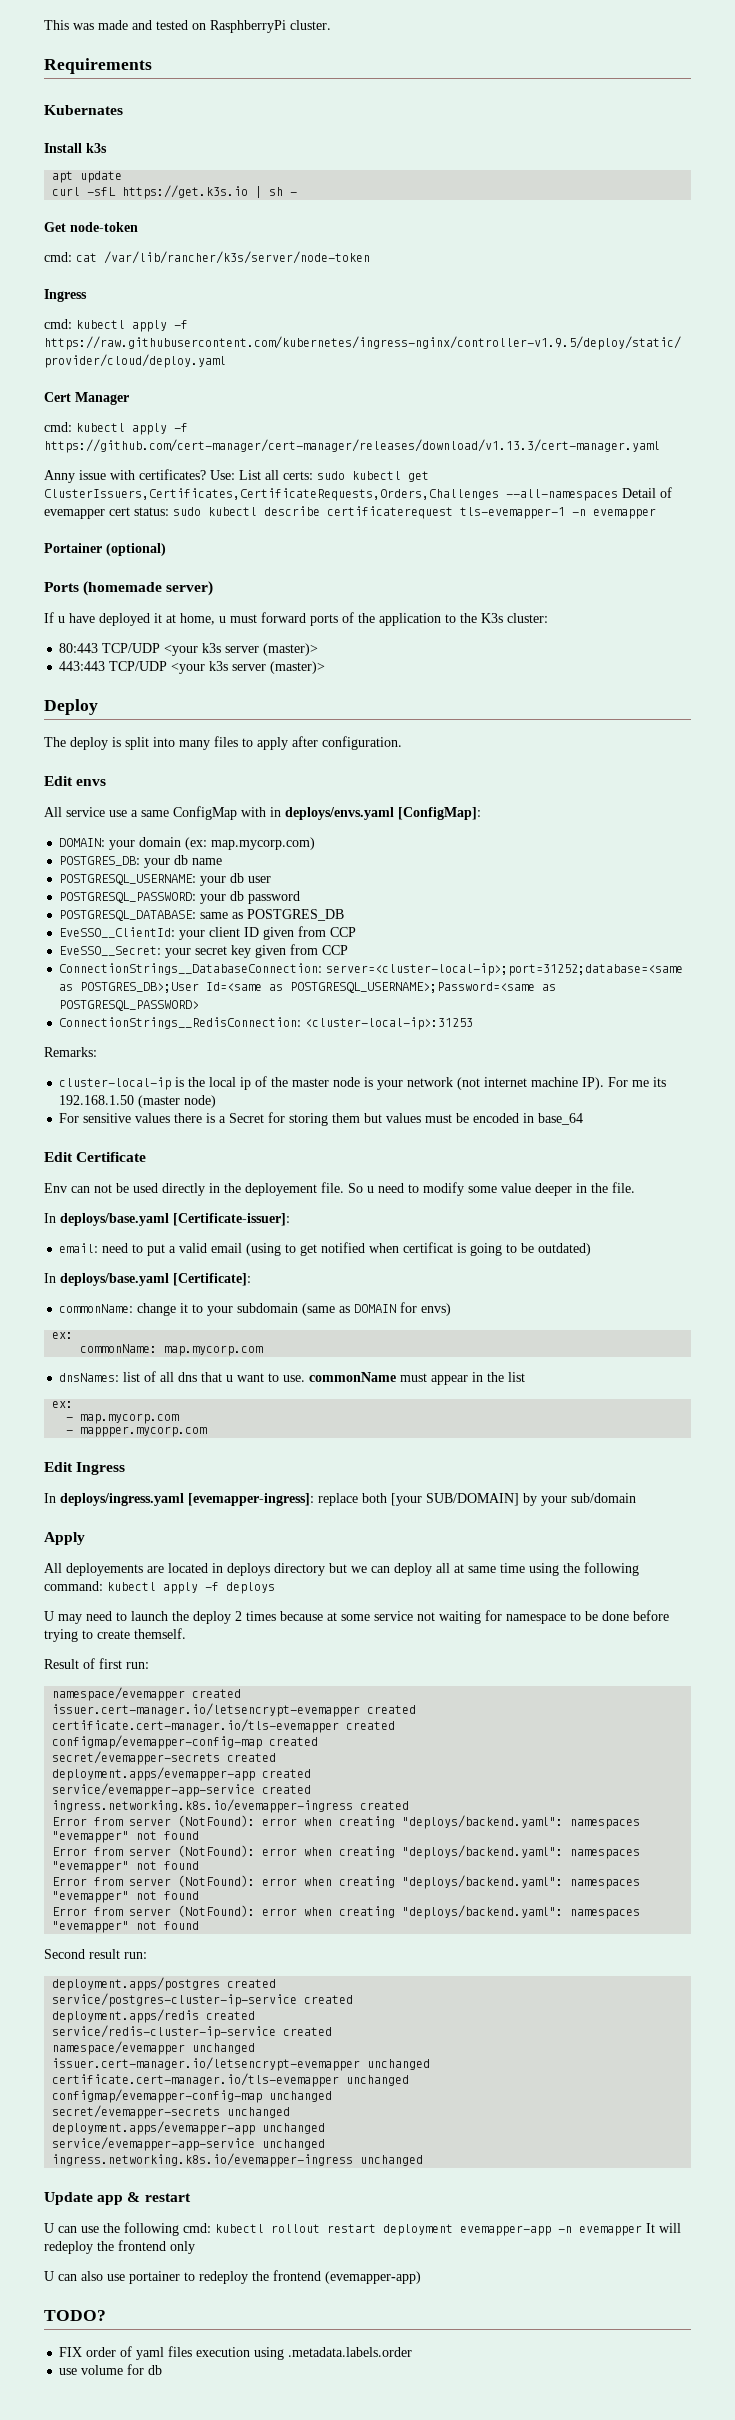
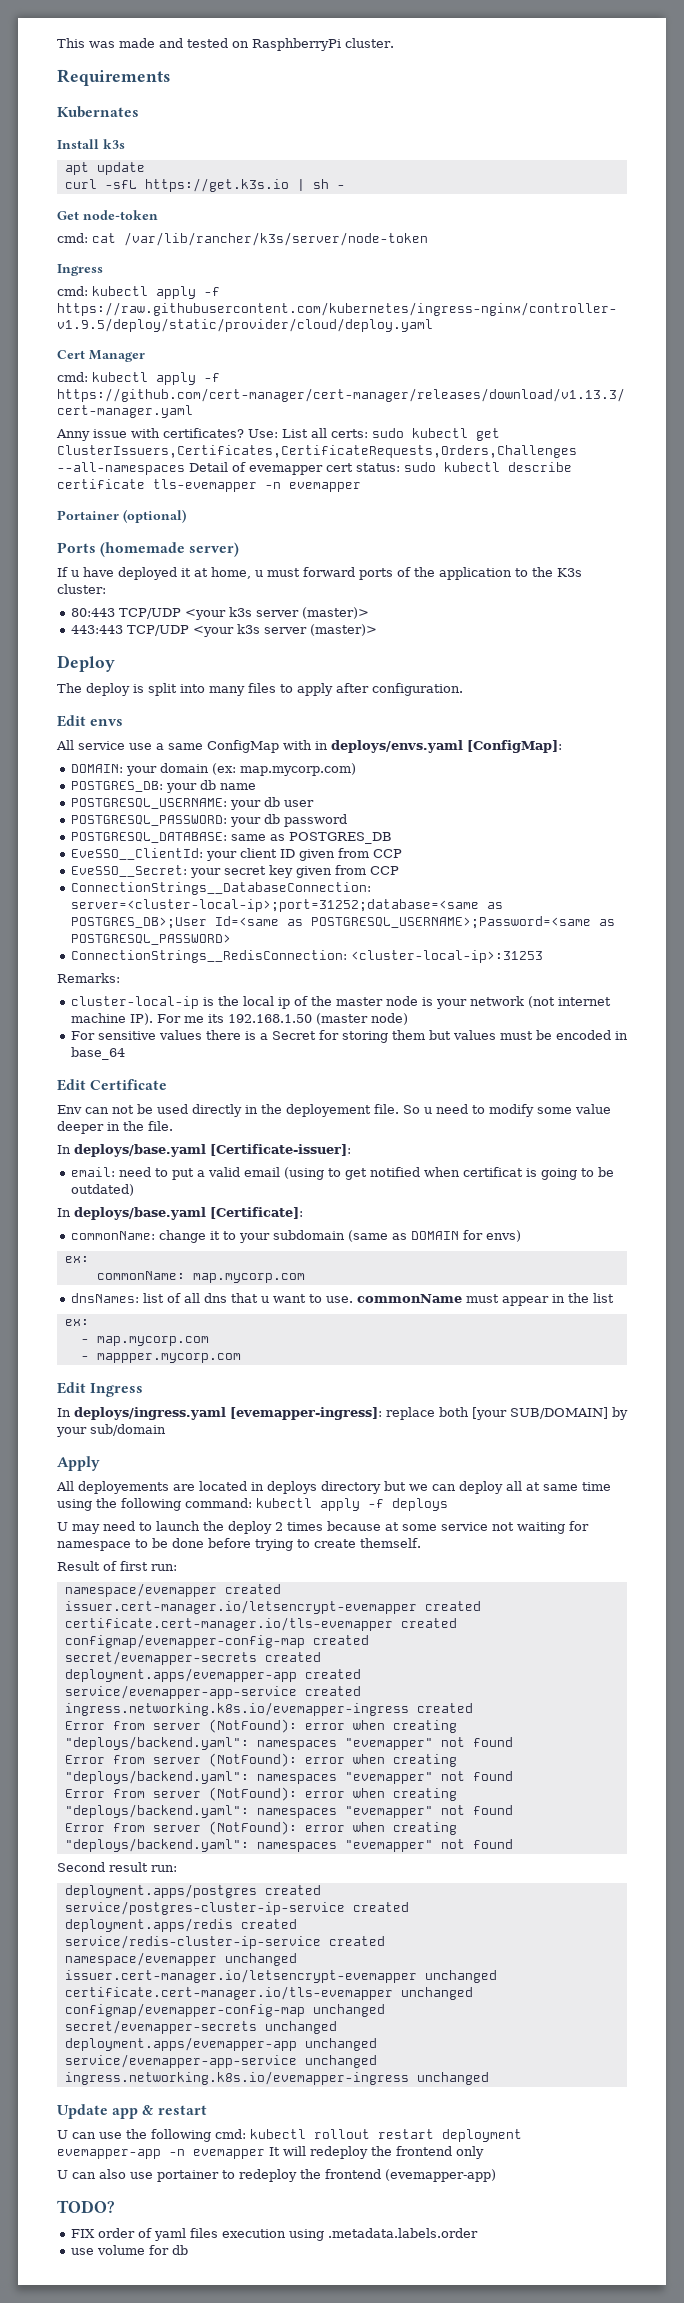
[327,506,565,519] certificaterequest tls-evemapper-1 -> [57,479,257,492] certificate tls-evemapper

